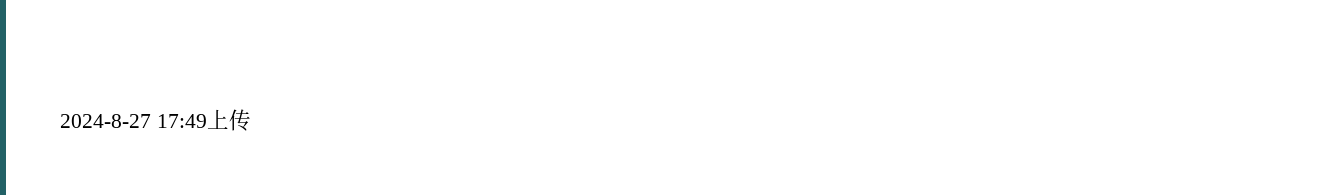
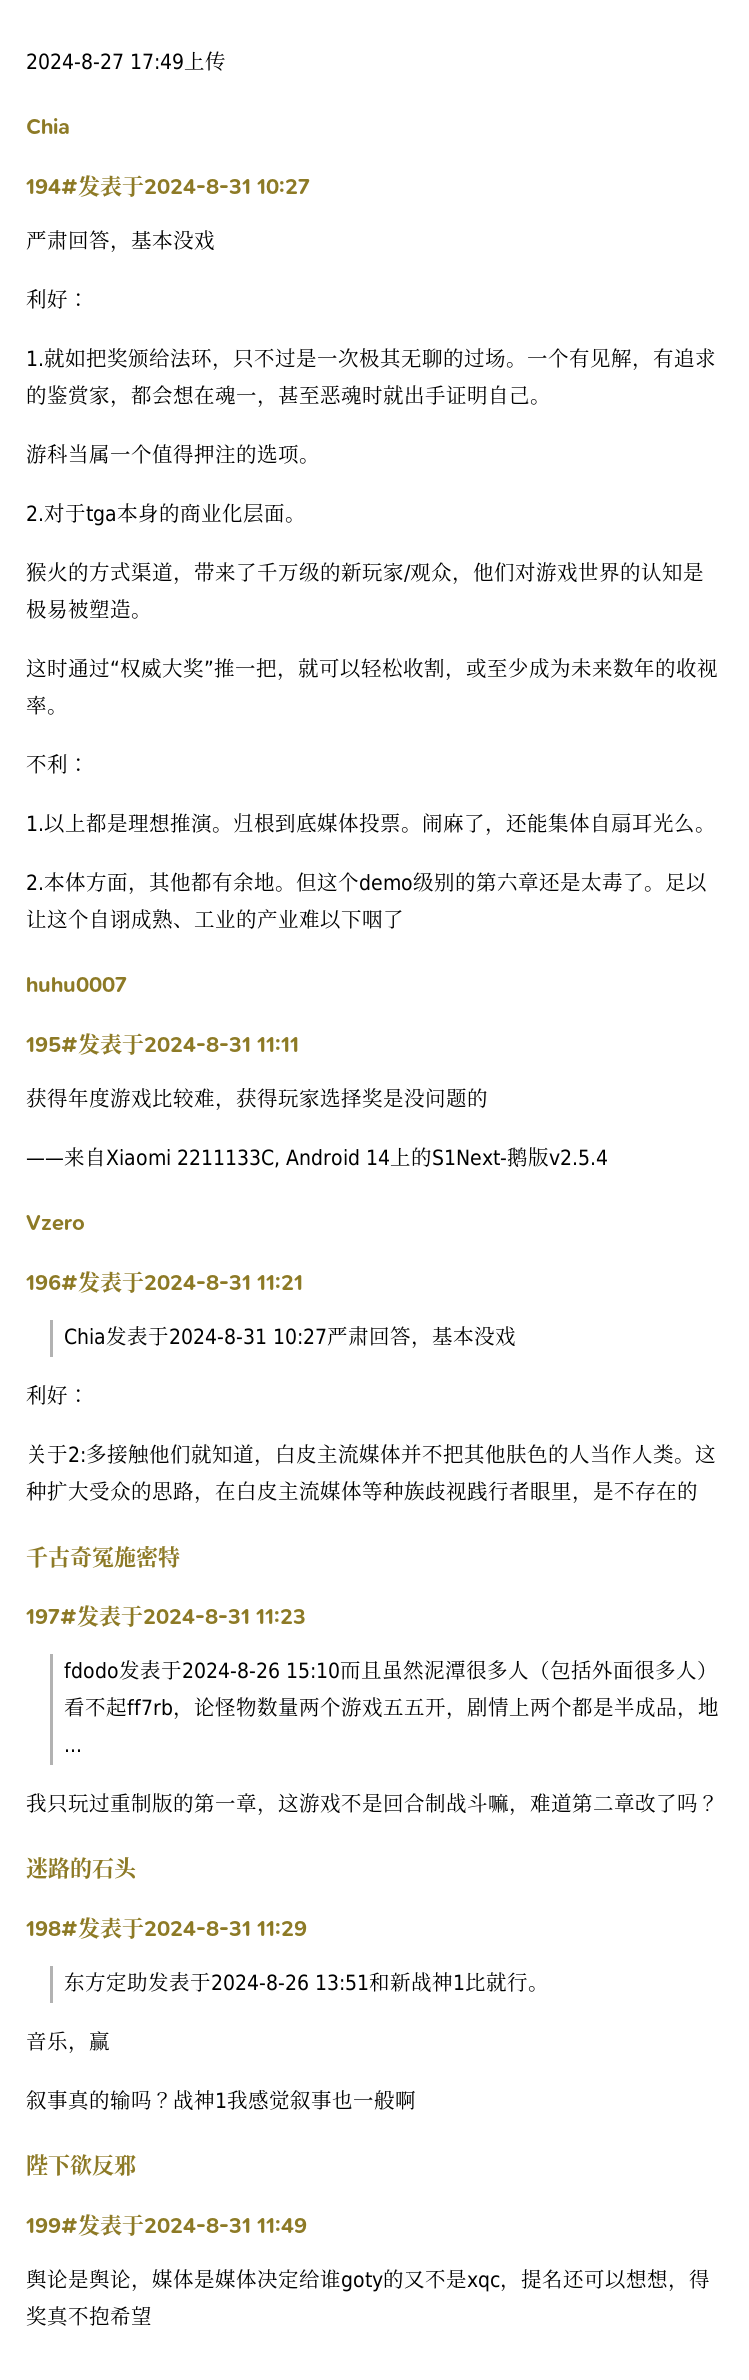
(251, 120) none -> [26,118,70,135] [25,175,310,197] [26,230,215,253] [26,289,89,309] [26,348,716,371] [26,385,551,408] [26,444,320,465] [26,503,306,526] [26,562,704,585] [26,599,152,619] [26,658,718,681] [26,695,68,715] [26,754,89,774] [26,813,716,836] [26,872,707,895] [26,909,404,930] [26,977,127,992] [25,1033,299,1055] [26,1087,488,1111] [26,1147,608,1168] [26,1215,85,1231] [25,1271,303,1293] [64,1326,517,1349] [26,1385,89,1405] [26,1444,716,1467] [26,1481,698,1504] [26,1545,180,1568] [25,1605,306,1627] [64,1660,719,1681] [64,1697,720,1720] [64,1749,83,1752] [26,1793,719,1816] [26,1857,138,1880] [25,1917,307,1939] [64,1972,550,1993] [26,2031,110,2054] [26,2089,416,2111] [26,2154,136,2176] [25,2214,307,2236] [26,2269,710,2292] [26,2306,152,2327] // Chia // 194#发表于2024-8-31 10:27 // 严肃回答，基本没戏 // 利好： // 1.就如把奖颁给法环，只不过是一次极其无聊的过场。一个有见解，有追求的鉴赏家，都会想在魂一，甚至恶魂时就出手证明自己。 // 游科当属一个值得押注的选项。 // 2.对于tga本身的商业化层面。 // 猴火的方式渠道，带来了千万级的新玩家/观众，他们对游戏世界的认知是极易被塑造。 // 这时通过“权威大奖”推一把，就可以轻松收割，或至少成为未来数年的收视率。 // 不利： // 1.以上都是理想推演。归根到底媒体投票。闹麻了，还能集体自扇耳光么。 // 2.本体方面，其他都有余地。但这个demo级别的第六章还是太毒了。足以让这个自诩成熟、工业的产业难以下咽了 // huhu0007 // 195#发表于2024-8-31 11:11 // 获得年度游戏比较难，获得玩家选择奖是没问题的 // ——来自Xiaomi 2211133C, Android 14上的S1Next-鹅版v2.5.4 // Vzero // 196#发表于2024-8-31 11:21 // Chia发表于2024-8-31 10:27严肃回答，基本没戏 // 利好： // 关于2:多接触他们就知道，白皮主流媒体并不把其他肤色的人当作人类。这种扩大受众的思路，在白皮主流媒体等种族歧视践行者眼里，是不存在的 // 千古奇冤施密特 // 197#发表于2024-8-31 11:23 // fdodo发表于2024-8-26 15:10而且虽然泥潭很多人（包括外面很多人）看不起ff7rb，论怪物数量两个游戏五五开，剧情上两个都是半成品，地... // 我只玩过重制版的第一章，这游戏不是回合制战斗嘛，难道第二章改了吗？ // 迷路的石头 // 198#发表于2024-8-31 11:29 // 东方定助发表于2024-8-26 13:51和新战神1比就行。 // 音乐，赢 // 叙事真的输吗？战神1我感觉叙事也一般啊 // 陛下欲反邪 // 199#发表于2024-8-31 11:49 // 舆论是舆论，媒体是媒体决定给谁goty的又不是xqc，提名还可以想想，得奖真不抱希望

